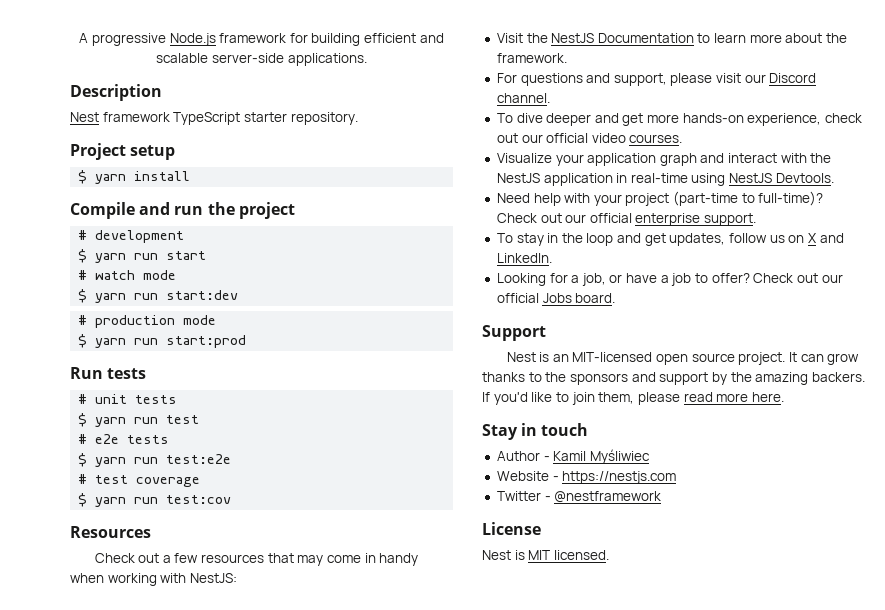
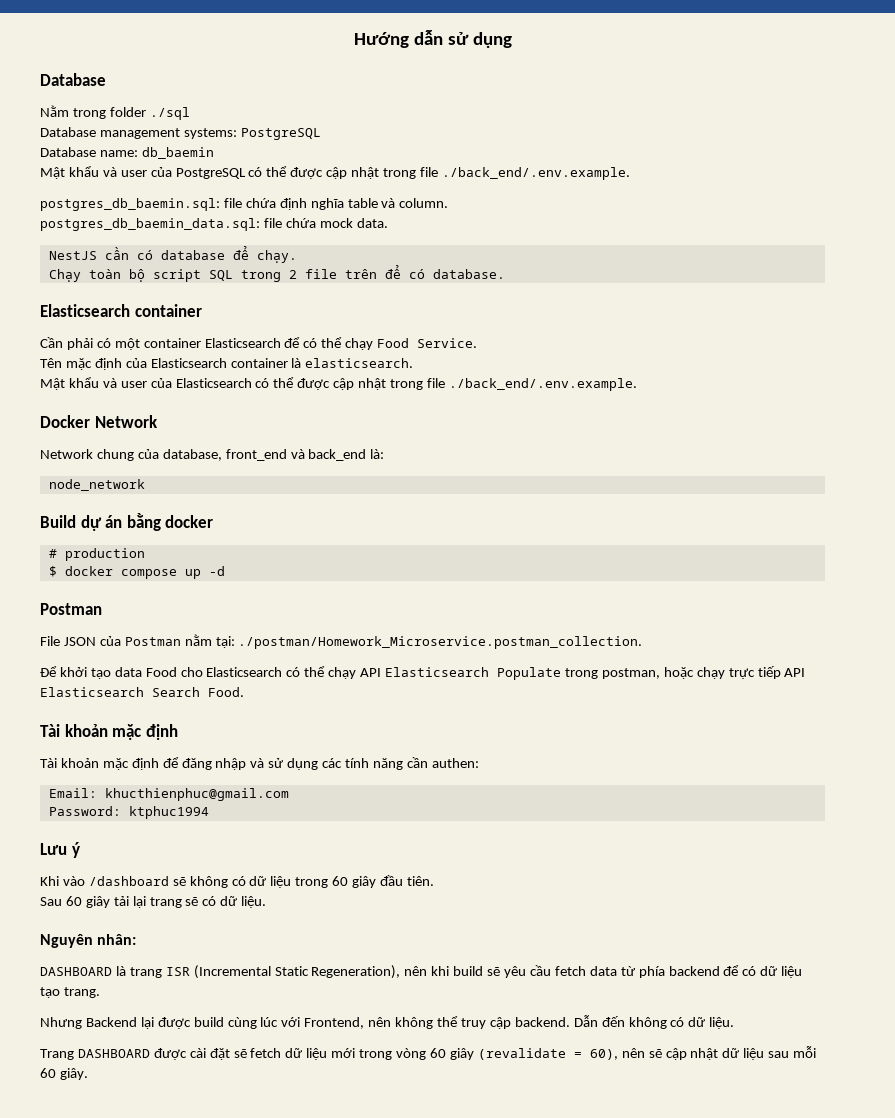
[79,33,444,46] [156,53,367,66] [70,84,162,101] [70,112,358,125] [70,143,176,160] [78,170,191,184] [70,202,295,219] [78,230,185,243] [78,249,207,263] [78,270,177,280] [78,289,239,303] A progressive Node.js framework for building efficient and scalable server-side applications. // Description // Nest framework TypeScript starter repository. // Project setup // $ yarn install // Compile and run the project // # development // $ yarn run start // # watch mode // $ yarn run start:dev -> [353,30,512,48] [40,73,106,86] [40,105,190,120] [40,127,321,140] [40,147,214,159] [40,166,630,180] [40,198,449,211] [40,218,388,231] [48,246,297,263] [48,265,505,282] [40,304,202,317] [40,337,478,350] [40,358,414,370] [40,377,637,391] [40,415,158,428] [40,449,385,461] [48,479,145,491] [40,513,214,531] Hướng dẫn sử dụng // Database // Nằm trong folder ./sql // Database management systems: PostgreSQL // Database name: db_baemin // Mật khẩu và user của PostgreSQL có thể được cập nhật trong file ./back_end/.env.example. // postgres_db_baemin.sql: file chứa định nghĩa table và column. // postgres_db_baemin_data.sql: file chứa mock data. // NestJS cần có database để chạy. // Chạy toàn bộ script SQL trong 2 file trên để có database. // Elasticsearch container // Cần phải có một container Elasticsearch để có thể chạy Food Service. // Tên mặc định của Elasticsearch container là elasticsearch. // Mật khẩu và user của Elasticsearch có thể được cập nhật trong file ./back_end/.env.example. // Docker Network // Network chung của database, front_end và back_end là: // node_network // Build dự án bằng docker
[183,315,217,325] [78,334,247,348] [70,367,147,379] [78,394,178,404] [78,413,200,427] [78,434,170,444] [78,453,232,467] [78,474,201,487] [78,493,232,507] [70,526,151,538] [94,553,419,566] [70,573,237,586] [496,33,848,43] [496,53,567,63] [496,73,817,86] [496,93,550,103] [496,113,863,126] [496,133,683,143] [496,153,832,166] [496,173,834,186] [496,191,824,206] [496,213,757,226] [496,233,844,246] [496,253,552,263] [496,273,843,286] [496,293,616,303] [482,325,546,341] [506,352,860,365] [482,372,865,385] [482,392,784,405] [482,423,589,440] [496,449,650,464] [496,471,677,484] [496,491,662,503] [482,522,541,535] [482,550,609,560] mode // $ yarn run start:prod // Run tests // # unit tests // $ yarn run test // # e2e tests // $ yarn run test:e2e // # test coverage // $ yarn run test:cov // Resources // Check out a few resources that may come in handy when working with NestJS: // Visit the NestJS Documentation to learn more about the framework. // For questions and support, please visit our Discord channel. // To dive deeper and get more hands-on experience, check out our official video courses. // Visualize your application graph and interact with the NestJS application in real-time using NestJS Devtools. // Need help with your project (part-time to full-time)? Check out our official enterprise support. // To stay in the loop and get updates, follow us on X and LinkedIn. // Looking for a job, or have a job to offer? Check out our official Jobs board. // Support // Nest is an MIT-licensed open source project. It can grow thanks to the sponsors and support by the amazing backers. If you'd like to join them, please read more here. // Stay in touch // Author - Kamil Myśliwiec // Website - https://nestjs.com // Twitter - @nestframework // License // Nest is MIT licensed. -> [48,566,225,579] [40,603,102,615] [40,634,643,649] [40,666,806,680] [40,687,244,697] [40,724,178,740] [40,757,479,770] [48,788,289,801] [48,806,209,819] [40,842,80,858] [40,875,434,888] [40,896,267,908] [40,934,137,948] [40,965,803,979] [40,987,100,998] [40,1015,735,1029] [40,1046,817,1060] [40,1068,88,1080] // $ docker compose up -d // Postman // File JSON của Postman nằm tại: ./postman/Homework_Microservice.postman_collection. // Để khởi tạo data Food cho Elasticsearch có thể chạy API Elasticsearch Populate trong postman, hoặc chạy trực tiếp API Elasticsearch Search Food. // Tài khoản mặc định // Tài khoản mặc định để đăng nhập và sử dụng các tính năng cần authen: // Email: khucthienphuc@gmail.com // Password: ktphuc1994 // Lưu ý // Khi vào /dashboard sẽ không có dữ liệu trong 60 giây đầu tiên. // Sau 60 giây tải lại trang sẽ có dữ liệu. // Nguyên nhân: // DASHBOARD là trang ISR (Incremental Static Regeneration), nên khi build sẽ yêu cầu fetch data từ phía backend để có dữ liệu tạo trang. // Nhưng Backend lại được build cùng lúc với Frontend, nên không thể truy cập backend. Dẫn đến không có dữ liệu. // Trang DASHBOARD được cài đặt sẽ fetch dữ liệu mới trong vòng 60 giây (revalidate = 60), nên sẽ cập nhật dữ liệu sau mỗi 60 giây.

